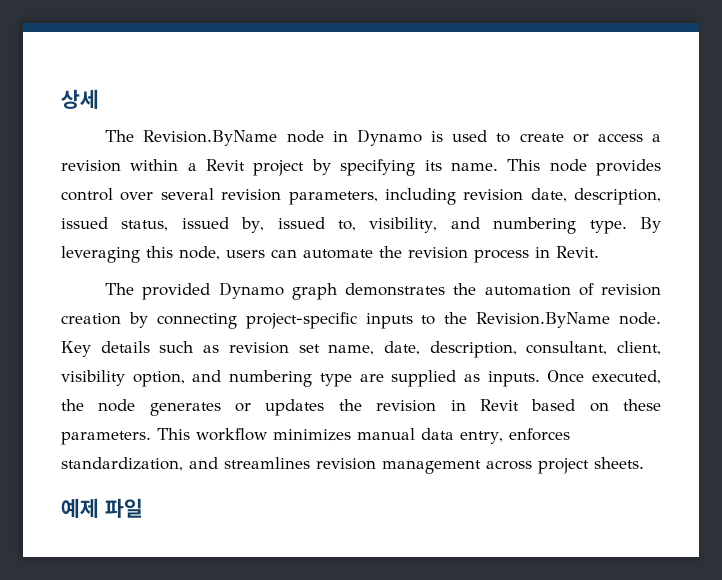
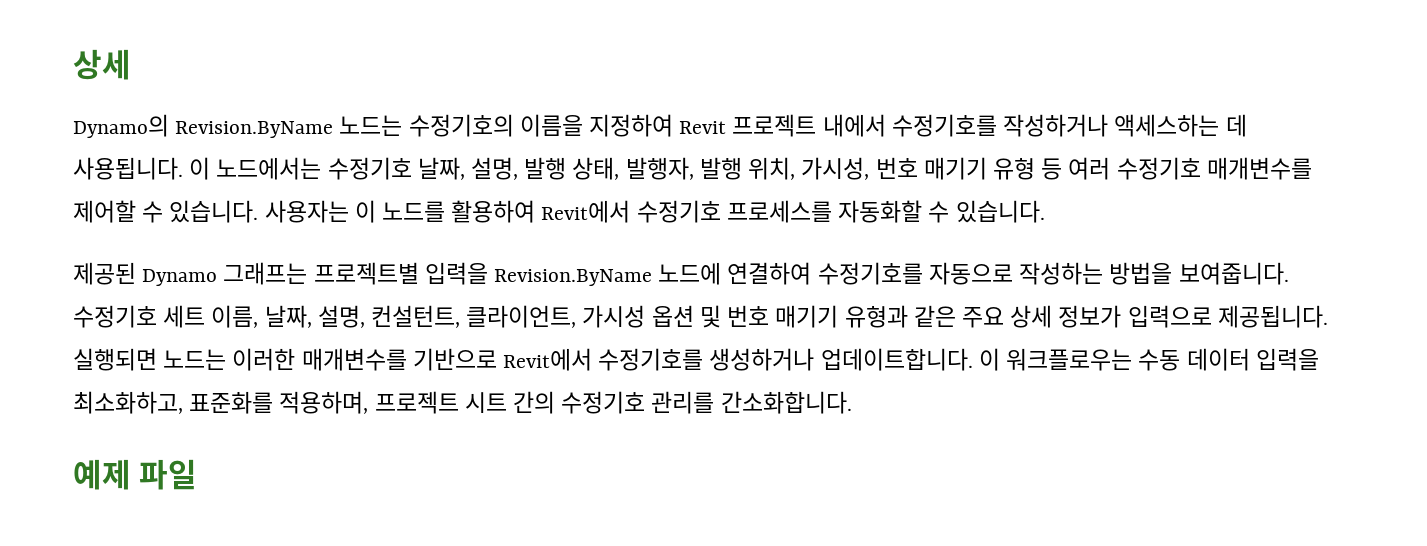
[105,129,661,146] [61,159,662,176] [61,188,661,205] [61,217,661,234] [61,246,599,263] [105,282,661,300] [61,312,661,329] [61,341,661,358] [61,370,661,387] [61,399,662,416] [61,428,570,445] [61,457,644,474] The Revision.ByName node in Dynamo is used to create or access a revision within a Revit project by specifying its name. This node provides control over several revision parameters, including revision date, description, issued status, issued by, issued to, visibility, and numbering type. By leveraging this node, users can automate the revision process in Revit. // The provided Dynamo graph demonstrates the automation of revision creation by connecting project-specific inputs to the Revision.ByName node. Key details such as revision set name, date, description, consultant, client, visibility option, and numbering type are supplied as inputs. Once executed, the node generates or updates the revision in Revit based on these parameters. This workflow minimizes manual data entry, enforces standardization, and streamlines revision management across project sheets. -> [73,114,1247,138] [73,157,1312,180] [73,200,1045,223] [73,262,1289,286] [73,305,1328,328] [73,348,1319,371] [73,391,852,414] Dynamo의 Revision.ByName 노드는 수정기호의 이름을 지정하여 Revit 프로젝트 내에서 수정기호를 작성하거나 액세스하는 데 사용됩니다. 이 노드에서는 수정기호 날짜, 설명, 발행 상태, 발행자, 발행 위치, 가시성, 번호 매기기 유형 등 여러 수정기호 매개변수를 제어할 수 있습니다. 사용자는 이 노드를 활용하여 Revit에서 수정기호 프로세스를 자동화할 수 있습니다. // 제공된 Dynamo 그래프는 프로젝트별 입력을 Revision.ByName 노드에 연결하여 수정기호를 자동으로 작성하는 방법을 보여줍니다. 수정기호 세트 이름, 날짜, 설명, 컨설턴트, 클라이언트, 가시성 옵션 및 번호 매기기 유형과 같은 주요 상세 정보가 입력으로 제공됩니다. 실행되면 노드는 이러한 매개변수를 기반으로 Revit에서 수정기호를 생성하거나 업데이트합니다. 이 워크플로우는 수동 데이터 입력을 최소화하고, 표준화를 적용하며, 프로젝트 시트 간의 수정기호 관리를 간소화합니다.

